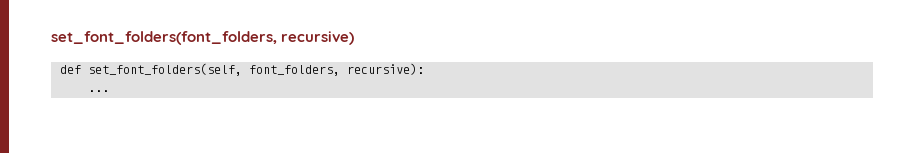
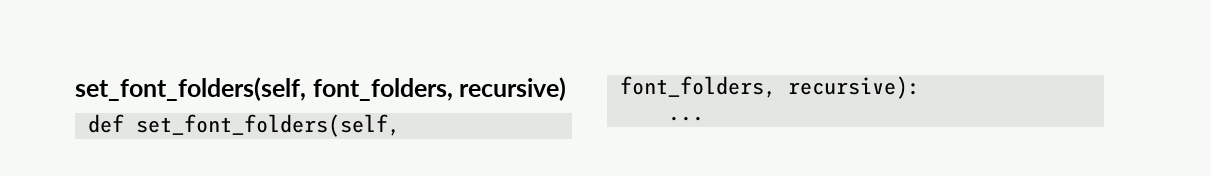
[51,31,277,45] set_font_folders(font_folders, -> [75,77,453,101] set_font_folders(self, font_folders,

